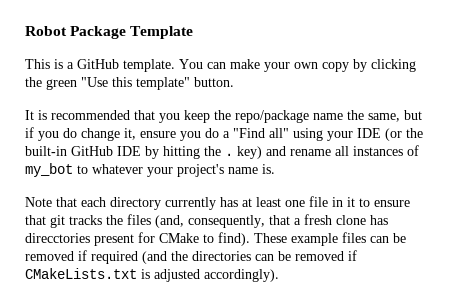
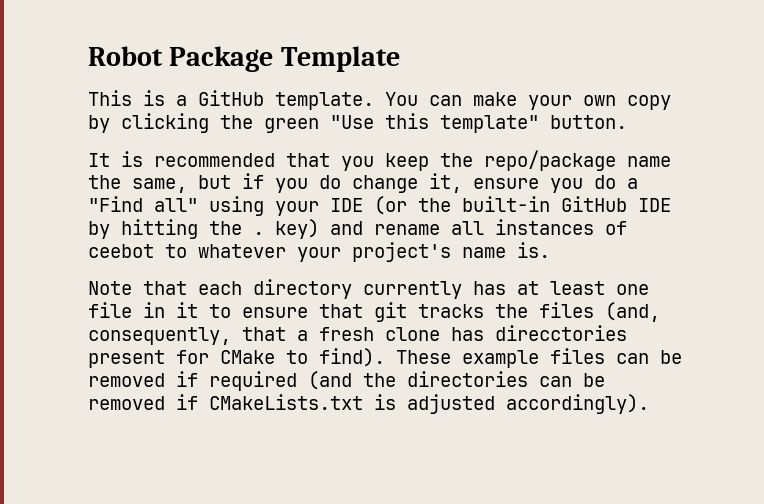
[25,163,73,177] my_bot -> [88,244,154,258] ceebot

